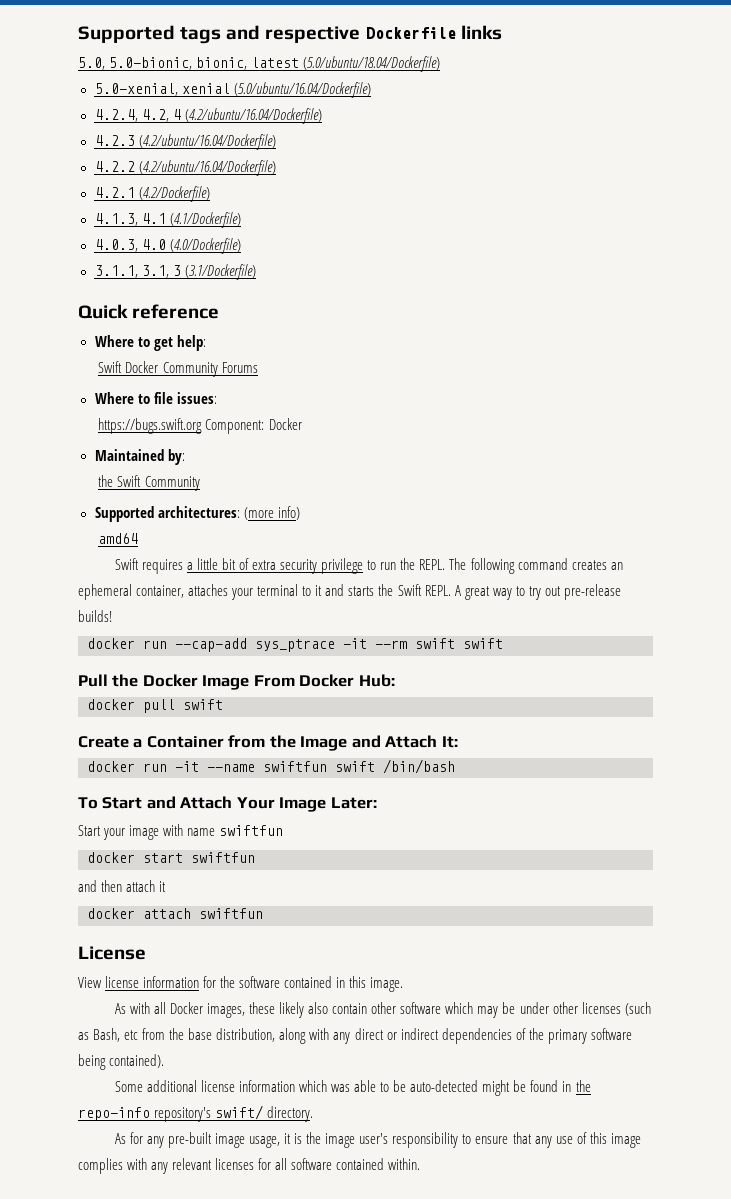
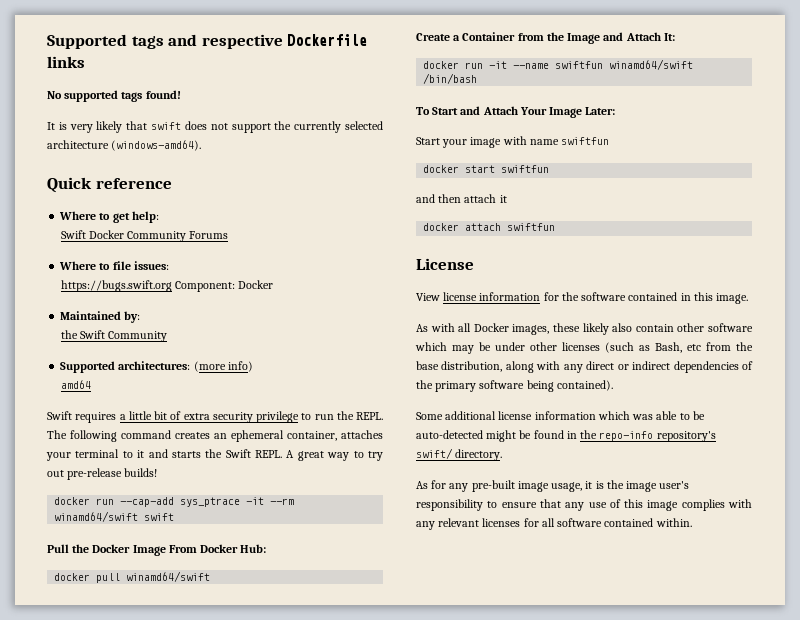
[78,56,441,72] [94,82,371,98] [94,108,322,124] [94,134,276,150] [94,160,276,176] [94,186,210,202] [94,212,241,228] [94,238,241,254] [94,264,256,280] 5.0, 5.0-bionic, bionic, latest (5.0/ubuntu/18.04/Dockerfile) // 5.0-xenial, xenial (5.0/ubuntu/16.04/Dockerfile) // 4.2.4, 4.2, 4 (4.2/ubuntu/16.04/Dockerfile) // 4.2.3 (4.2/ubuntu/16.04/Dockerfile) // 4.2.2 (4.2/ubuntu/16.04/Dockerfile) // 4.2.1 (4.2/Dockerfile) // 4.1.3, 4.1 (4.1/Dockerfile) // 4.0.3, 4.0 (4.0/Dockerfile) // 3.1.1, 3.1, 3 (3.1/Dockerfile) -> [47,90,181,102] [47,121,383,133] [47,140,202,151] No supported tags found! // It is very likely that swift does not support the currently selected architecture (windows-amd64).
[415,638,455,649] swift -> [54,511,139,522] winamd64/swift
[183,699,223,710] swift -> [126,571,211,582] winamd64/swift
[335,761,375,772] swift -> [609,59,694,70] winamd64/swift

